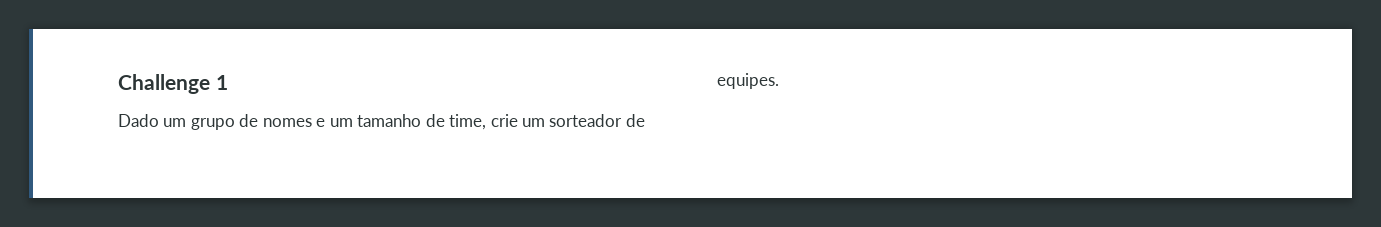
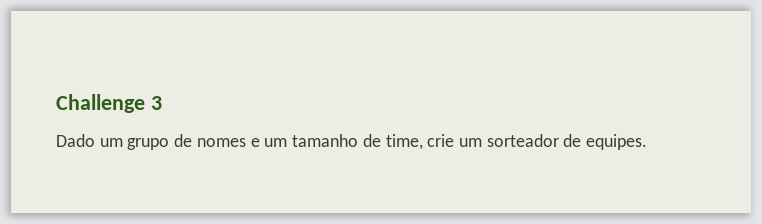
[215,75,228,90] 1 -> [150,96,162,110] 3

